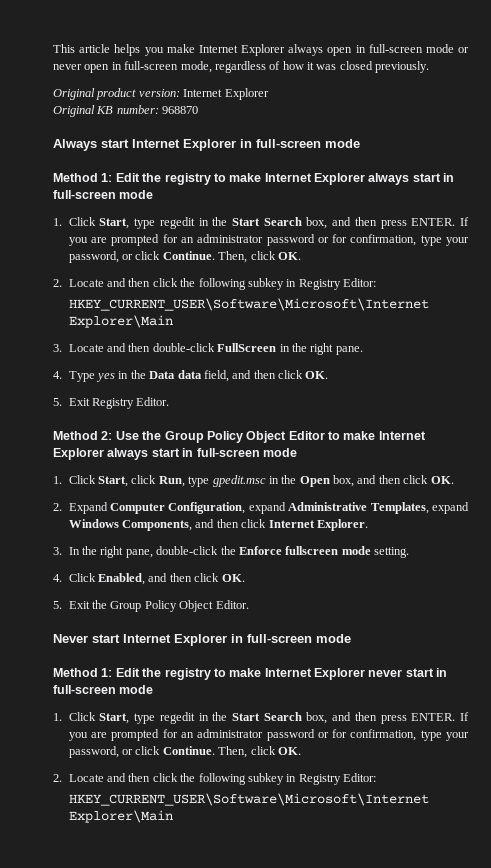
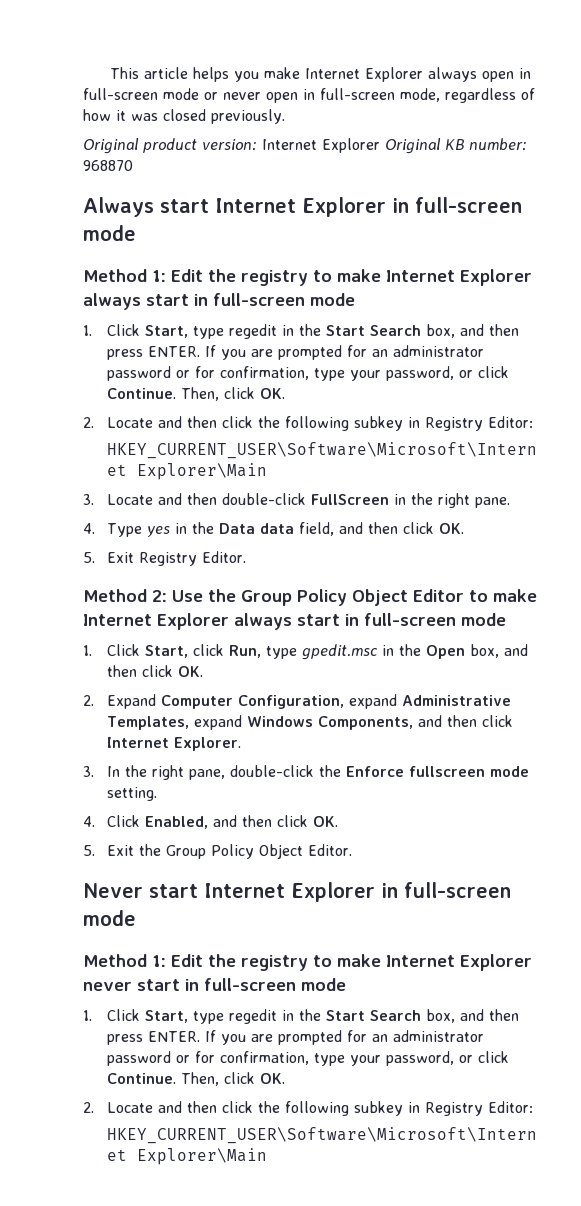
(269, 94) // -> (380, 145) none

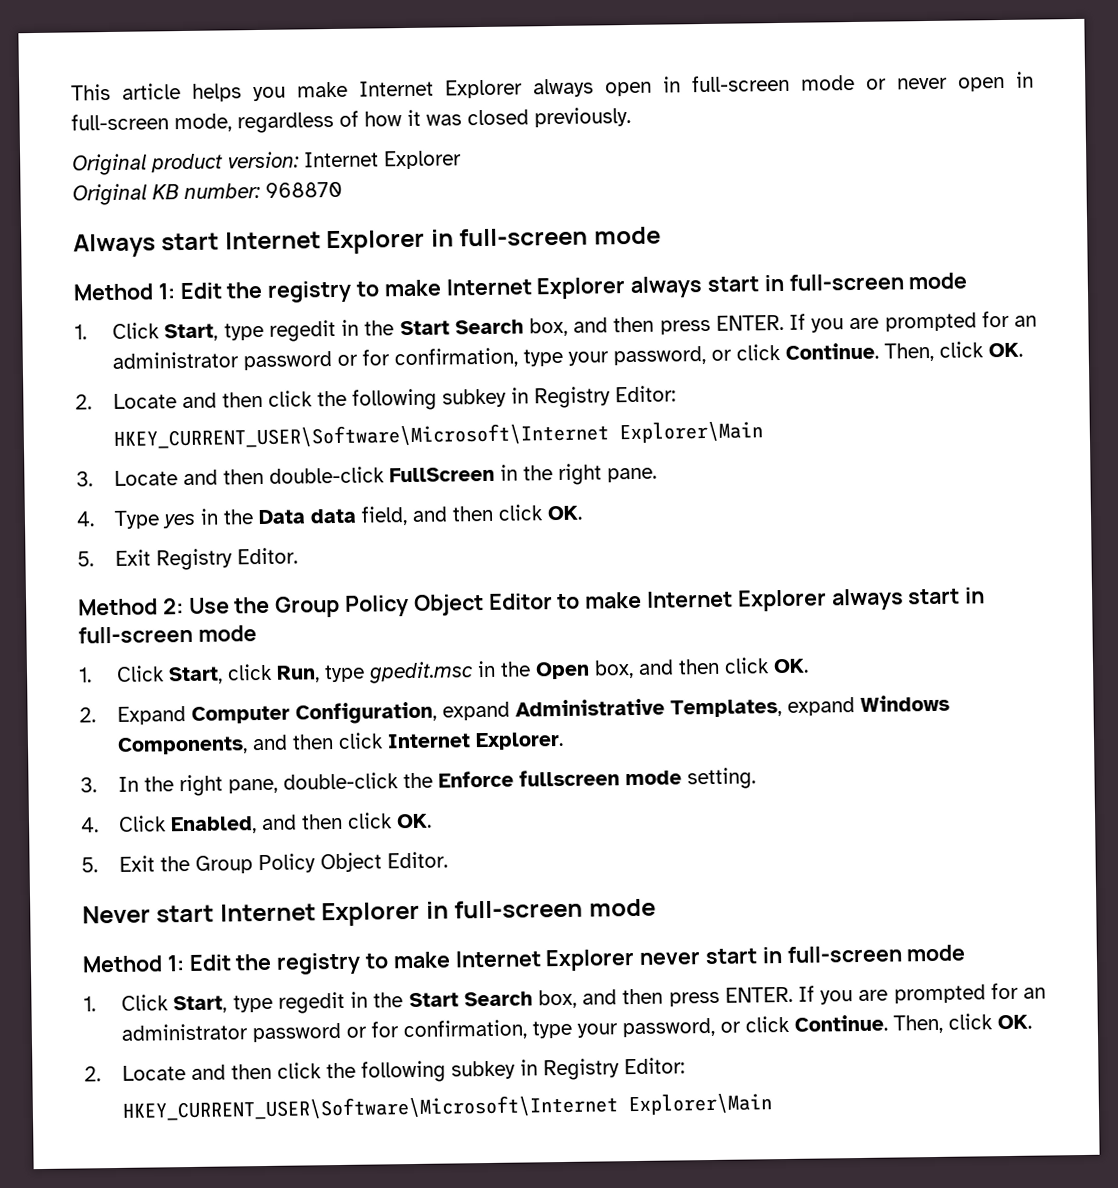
(380, 145) none -> (462, 160) //

